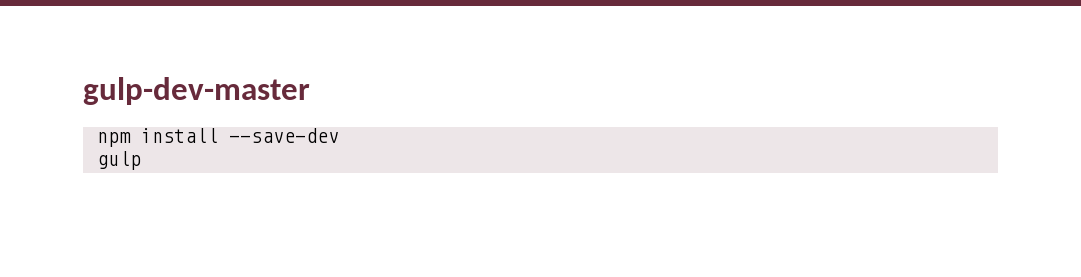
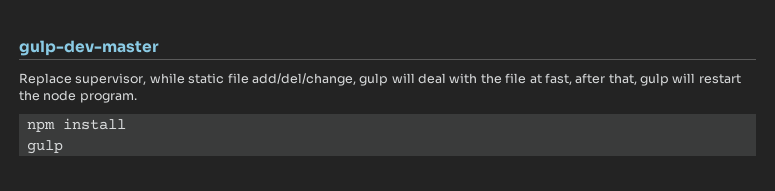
(310, 91) none -> [19,73,741,86] [19,90,137,103] // Replace supervisor, while static file add/del/change, gulp will deal with the file at fast, after that, gulp will restart the node program.
[228,128,339,143] --save-dev -> (126, 124) none

